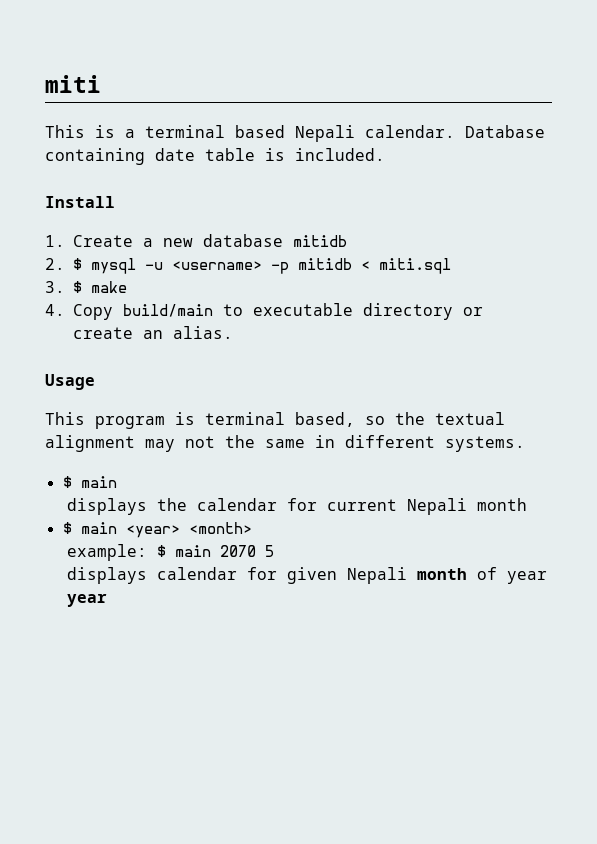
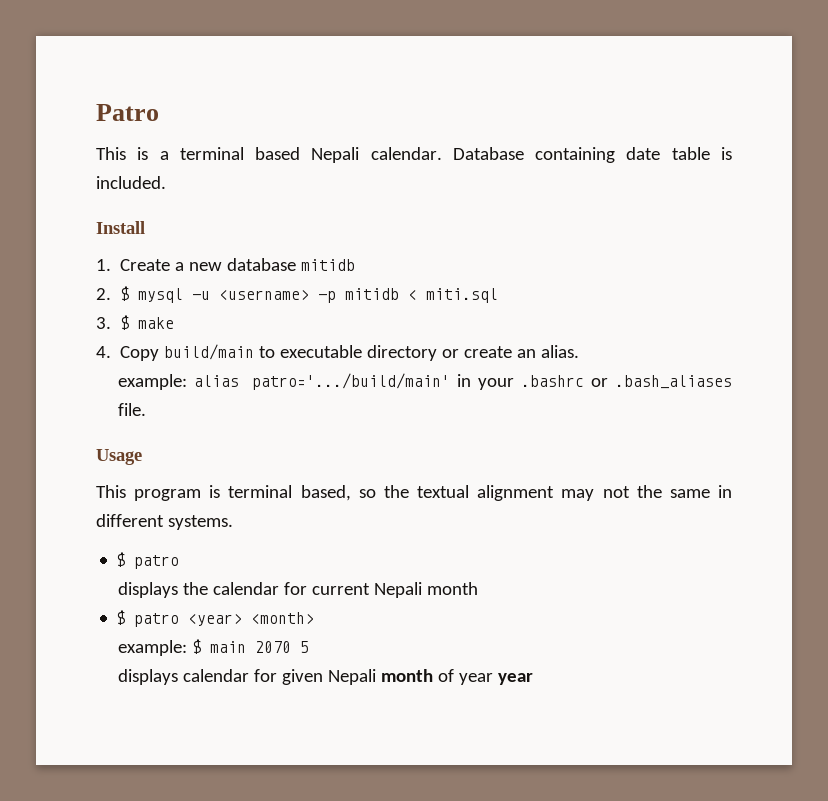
[45,75,101,93] miti -> [96,104,159,121] Patro
(233, 332) none -> [118,373,732,390] [118,403,147,416] // example: alias patro='.../build/main' in your .bashrc or .bash_aliases file.
[80,476,117,488] main -> [134,555,180,569] patro
[80,522,117,534] main -> [134,613,180,627] patro

